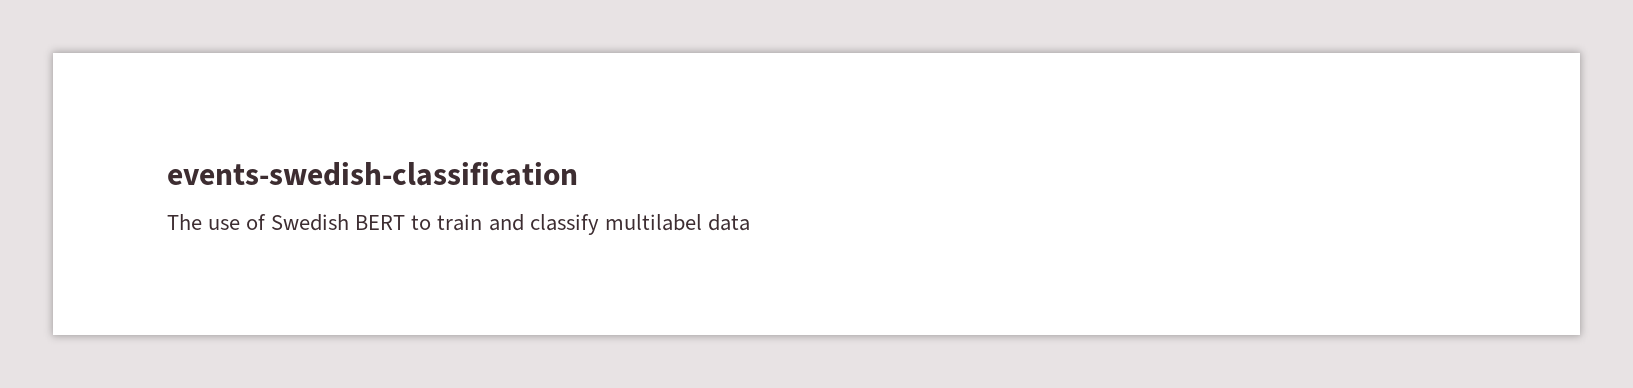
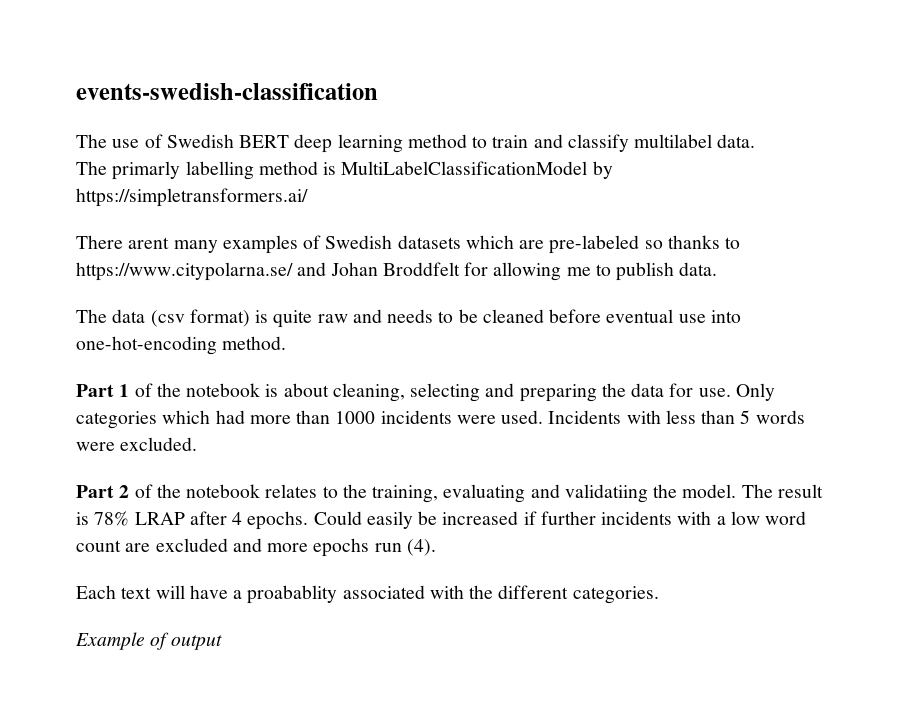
(406, 222) none -> [294,134,467,153] deep learning method
[707,214,750,231] data -> [717,134,756,148] [76,161,613,180] [76,188,308,207] [76,235,741,254] [76,262,718,281] [76,309,741,328] [76,336,287,355] [76,383,775,402] [76,410,805,429] [76,437,198,451] [76,484,823,503] [76,511,807,530] [76,538,436,557] [76,585,659,604] [75,632,222,650] data. // The primarly labelling method is MultiLabelClassificationModel by https://simpletransformers.ai/ // There arent many examples of Swedish datasets which are pre-labeled so thanks to https://www.citypolarna.se/ and Johan Broddfelt for allowing me to publish data. // The data (csv format) is quite raw and needs to be cleaned before eventual use into one-hot-encoding method. // Part 1 of the notebook is about cleaning, selecting and preparing the data for use. Only categories which had more than 1000 incidents were used. Incidents with less than 5 words were excluded. // Part 2 of the notebook relates to the training, evaluating and validatiing the model. The result is 78% LRAP after 4 epochs. Could easily be increased if further incidents with a low word count are excluded and more epochs run (4). // Each text will have a proabablity associated with the different categories. // Example of output

